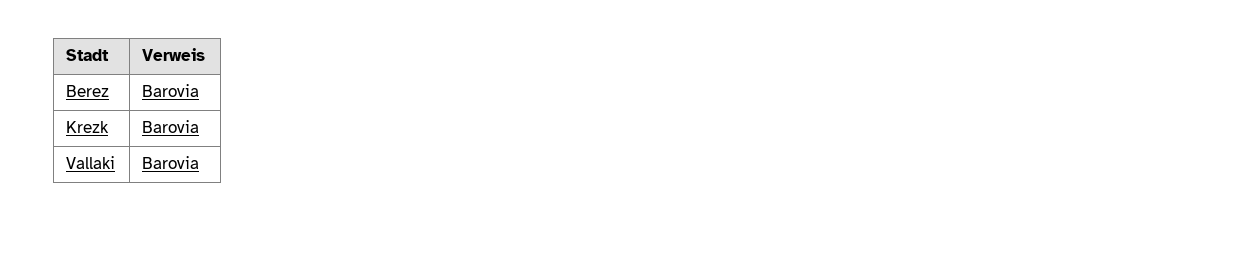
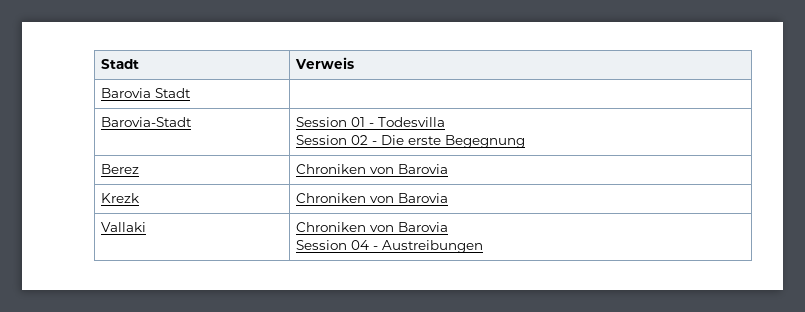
(206, 54) none -> [101,88,192,98] [101,117,193,127] [296,117,446,127] [296,135,526,148] // Barovia Stadt | // Barovia-Stadt | Session 01 - Todesvilla // Session 02 - Die erste Begegnung
(110, 91) none -> [296,164,395,174] Chroniken von
(110, 127) none -> [296,193,395,203] Chroniken von
[142,156,200,169] Barovia -> [296,222,449,232] [296,240,484,253] Chroniken von Barovia // Session 04 - Austreibungen

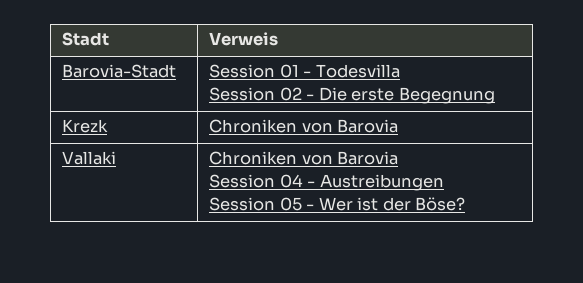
[101,88,192,98] // Barovia Stadt | -> (279, 39) none
[101,164,140,174] [296,164,449,174] // Berez | Chroniken von Barovia -> (495, 95) none
(484, 246) none -> [209,197,466,211] // Session 05 - Wer ist der Böse?

